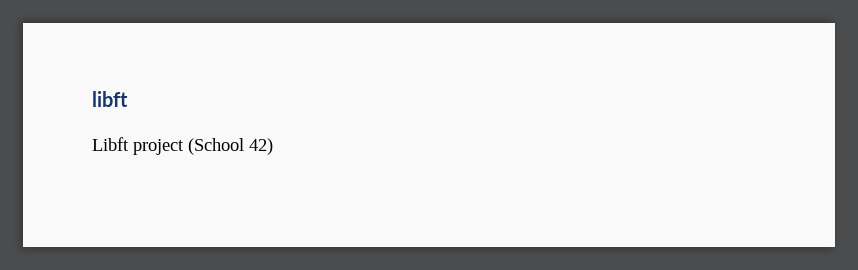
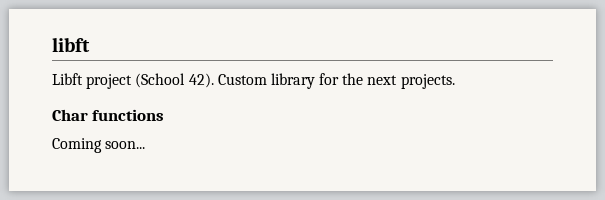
[249,138,273,155] 42) -> [188,73,455,89] [52,109,165,121] [52,138,146,153] 42). Custom library for the next projects. // Char functions // Coming soon...

